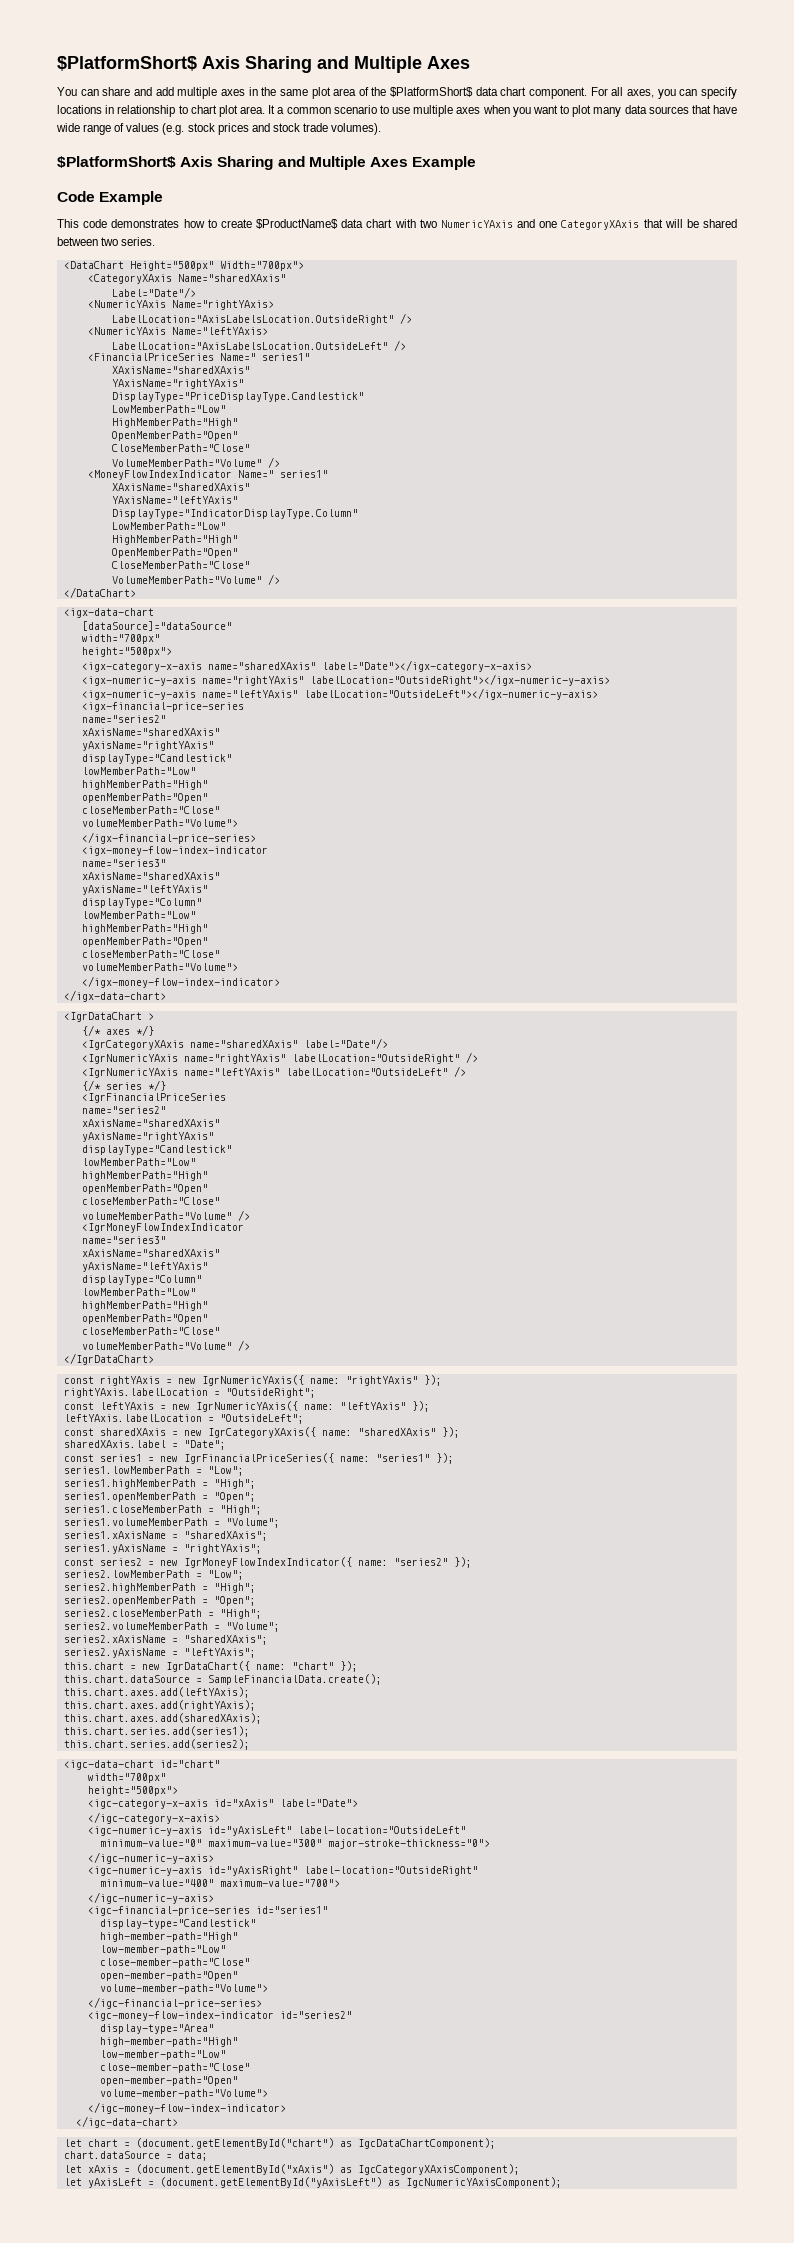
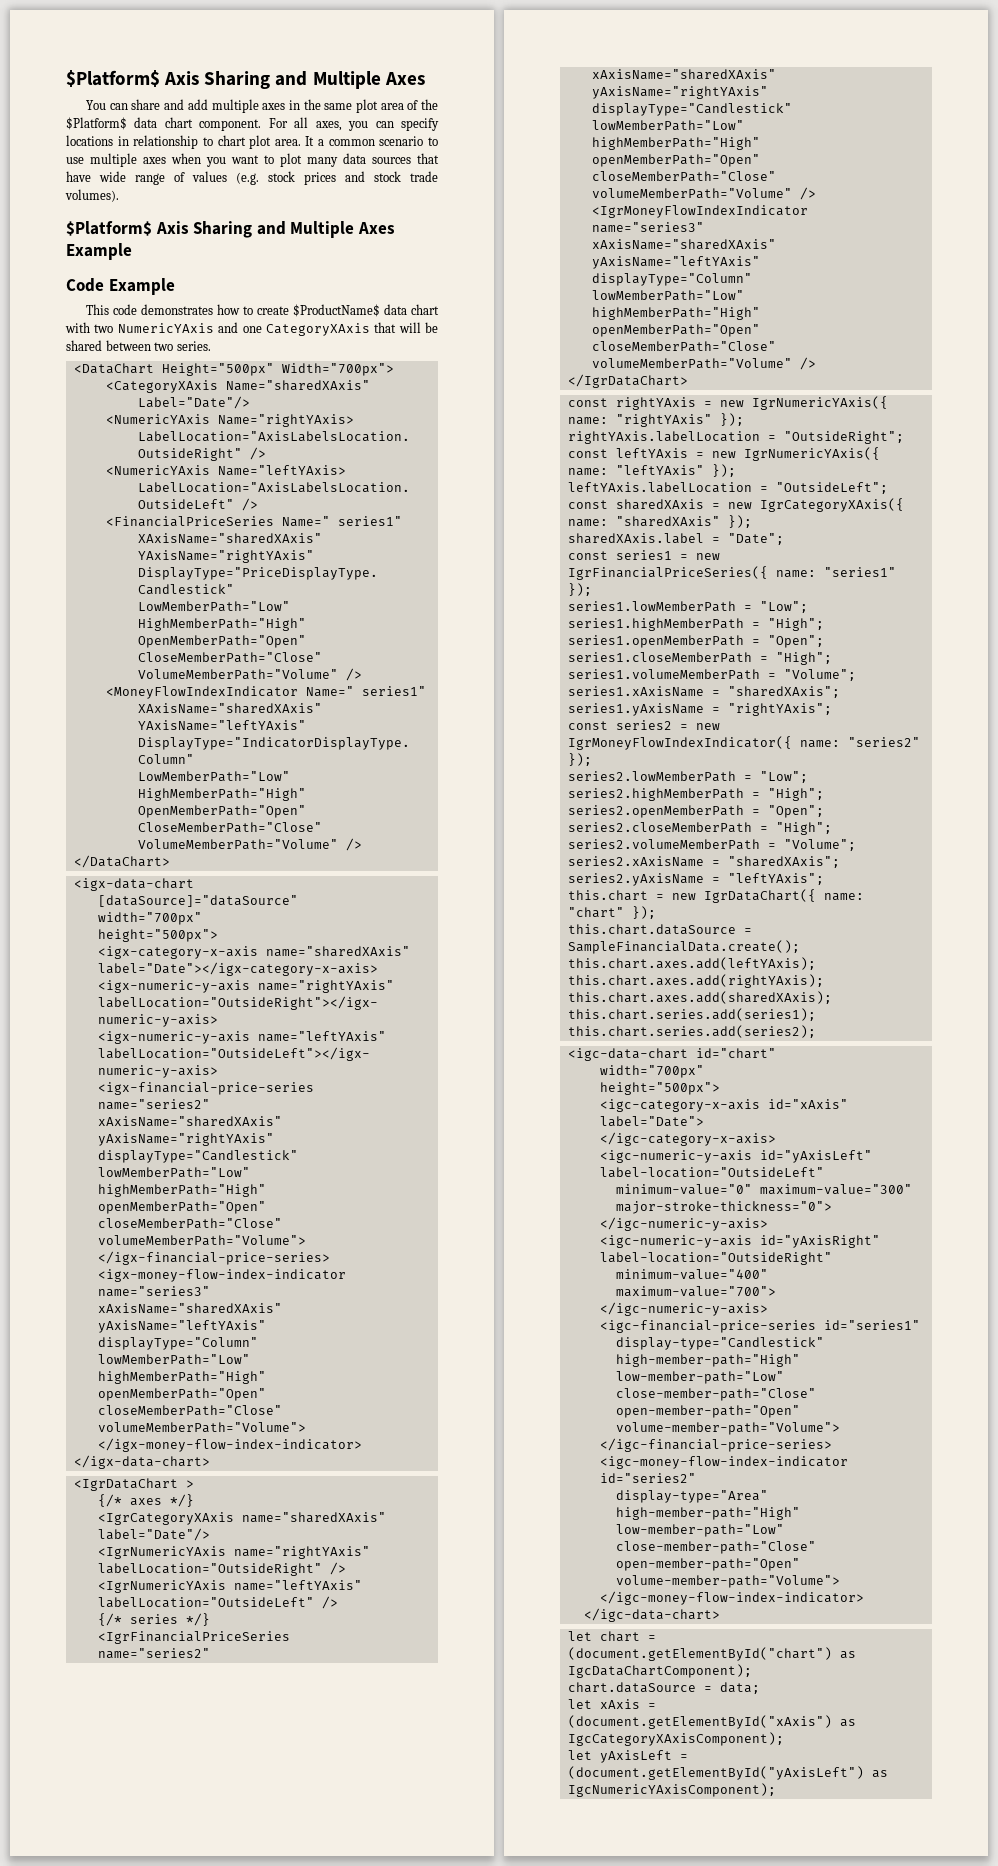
[57,56,197,71] $PlatformShort$ -> [66,70,160,87] $Platform$
[390,87,474,97] $PlatformShort$ -> [66,117,127,130] $Platform$
[57,156,176,168] $PlatformShort$ -> [66,221,152,236] $Platform$

